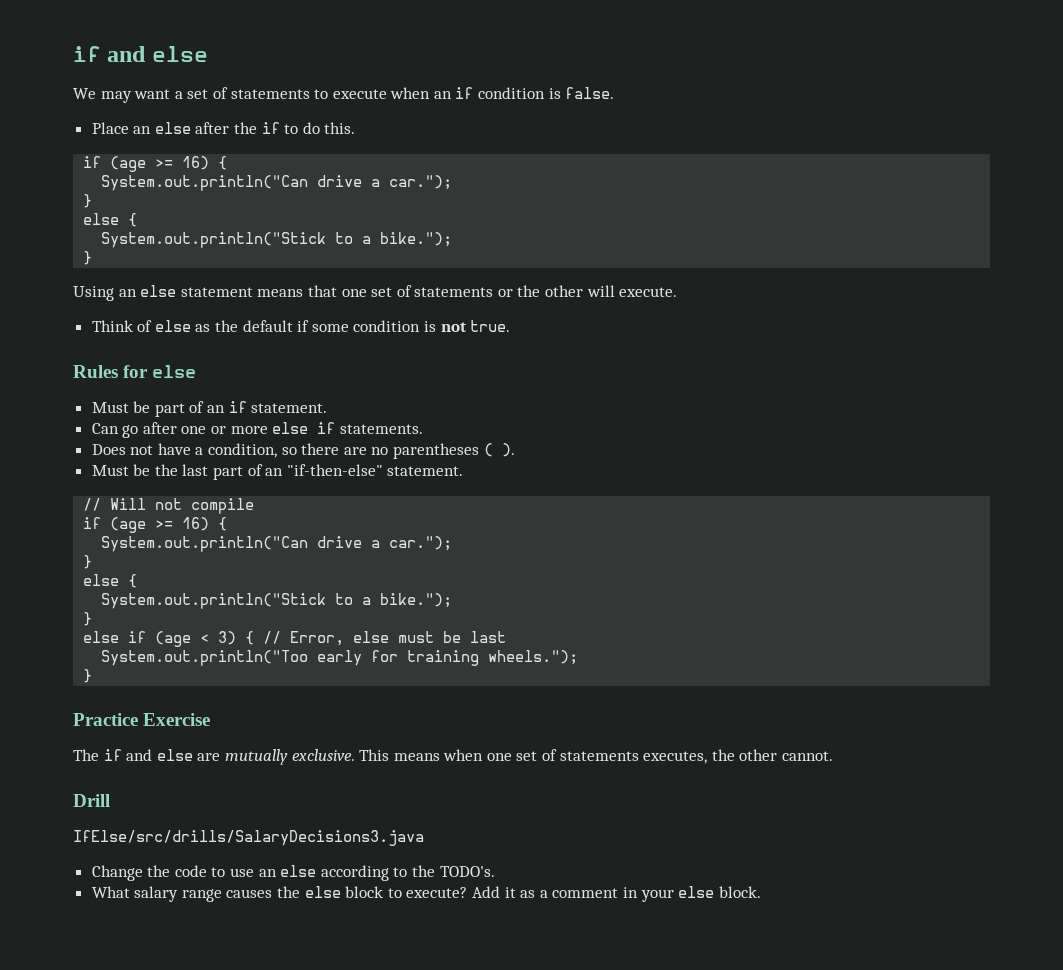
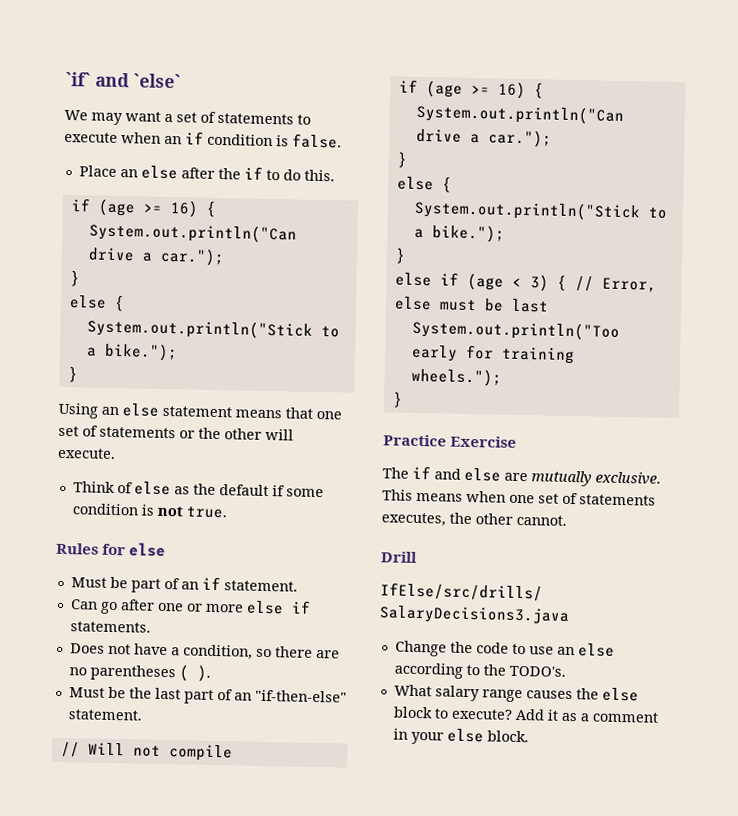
[73,46,208,62] if and else -> [65,71,181,89] `if` and `else`

